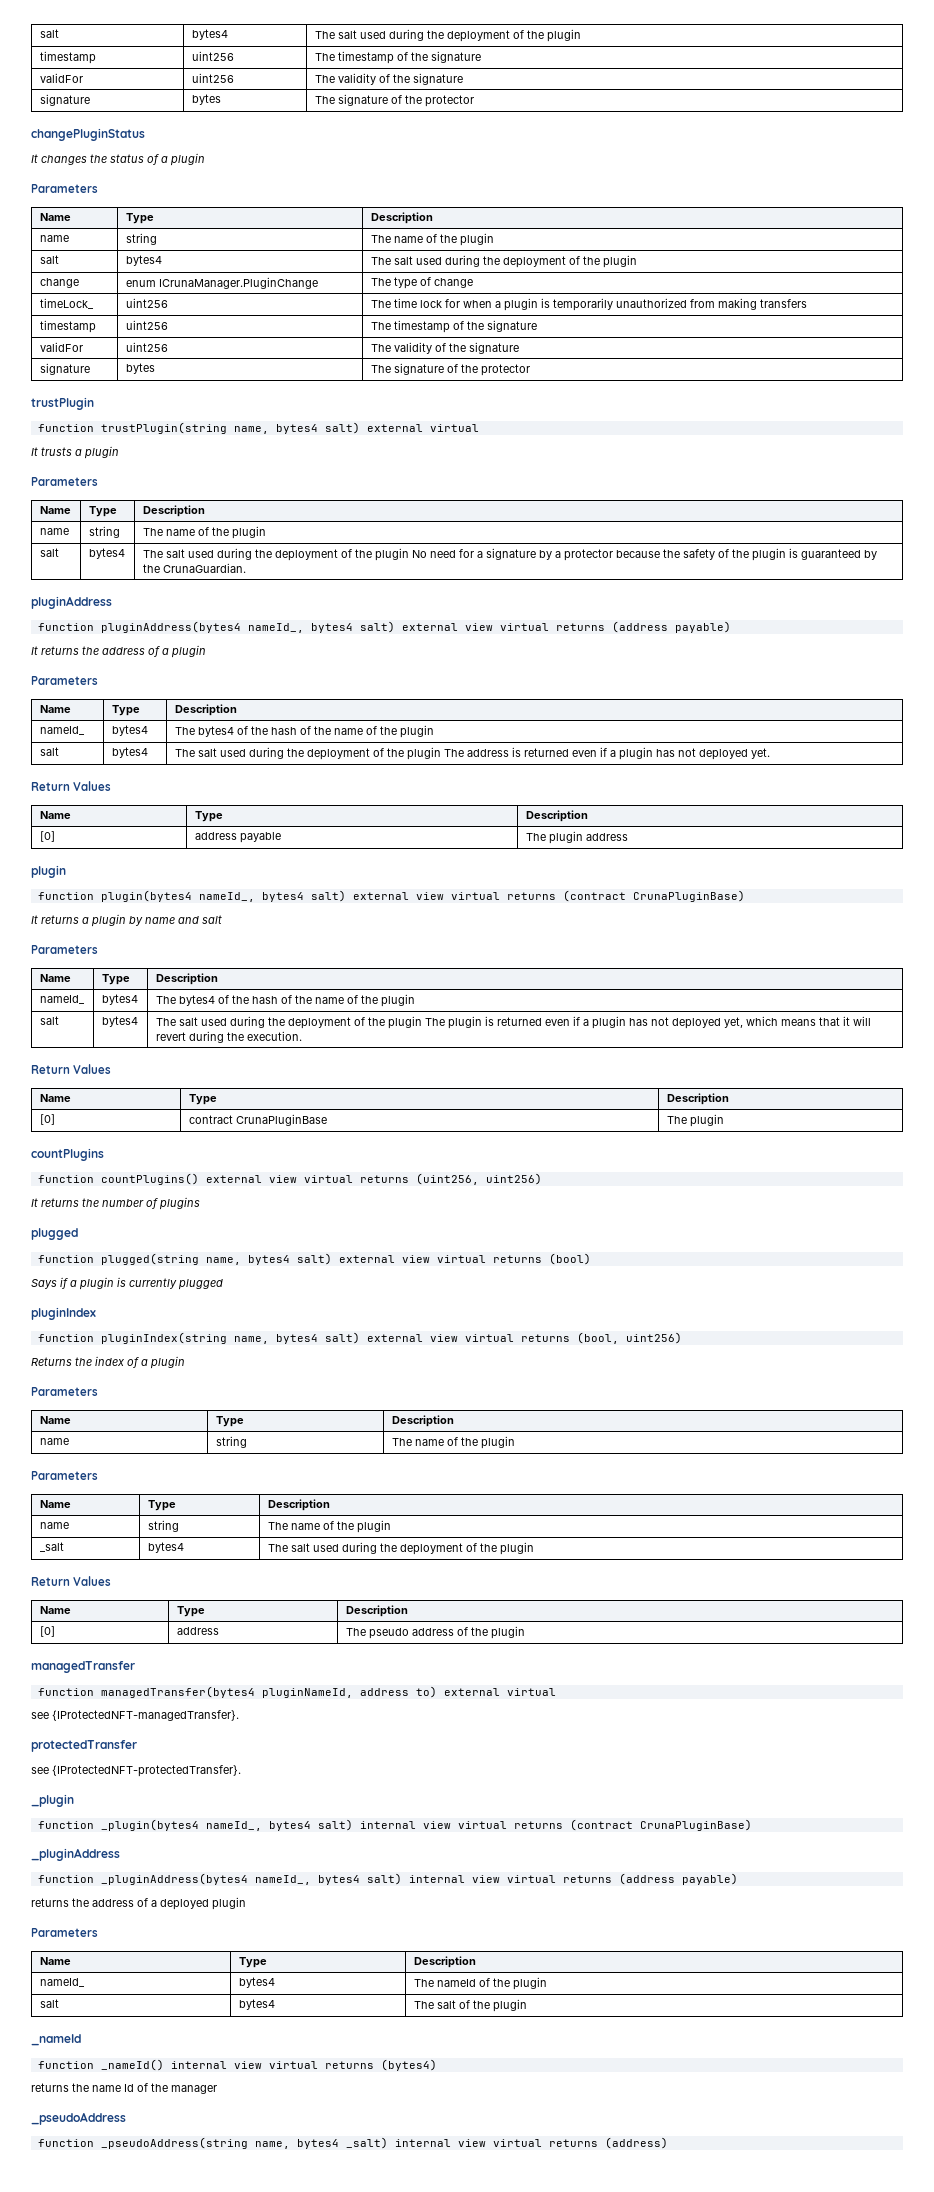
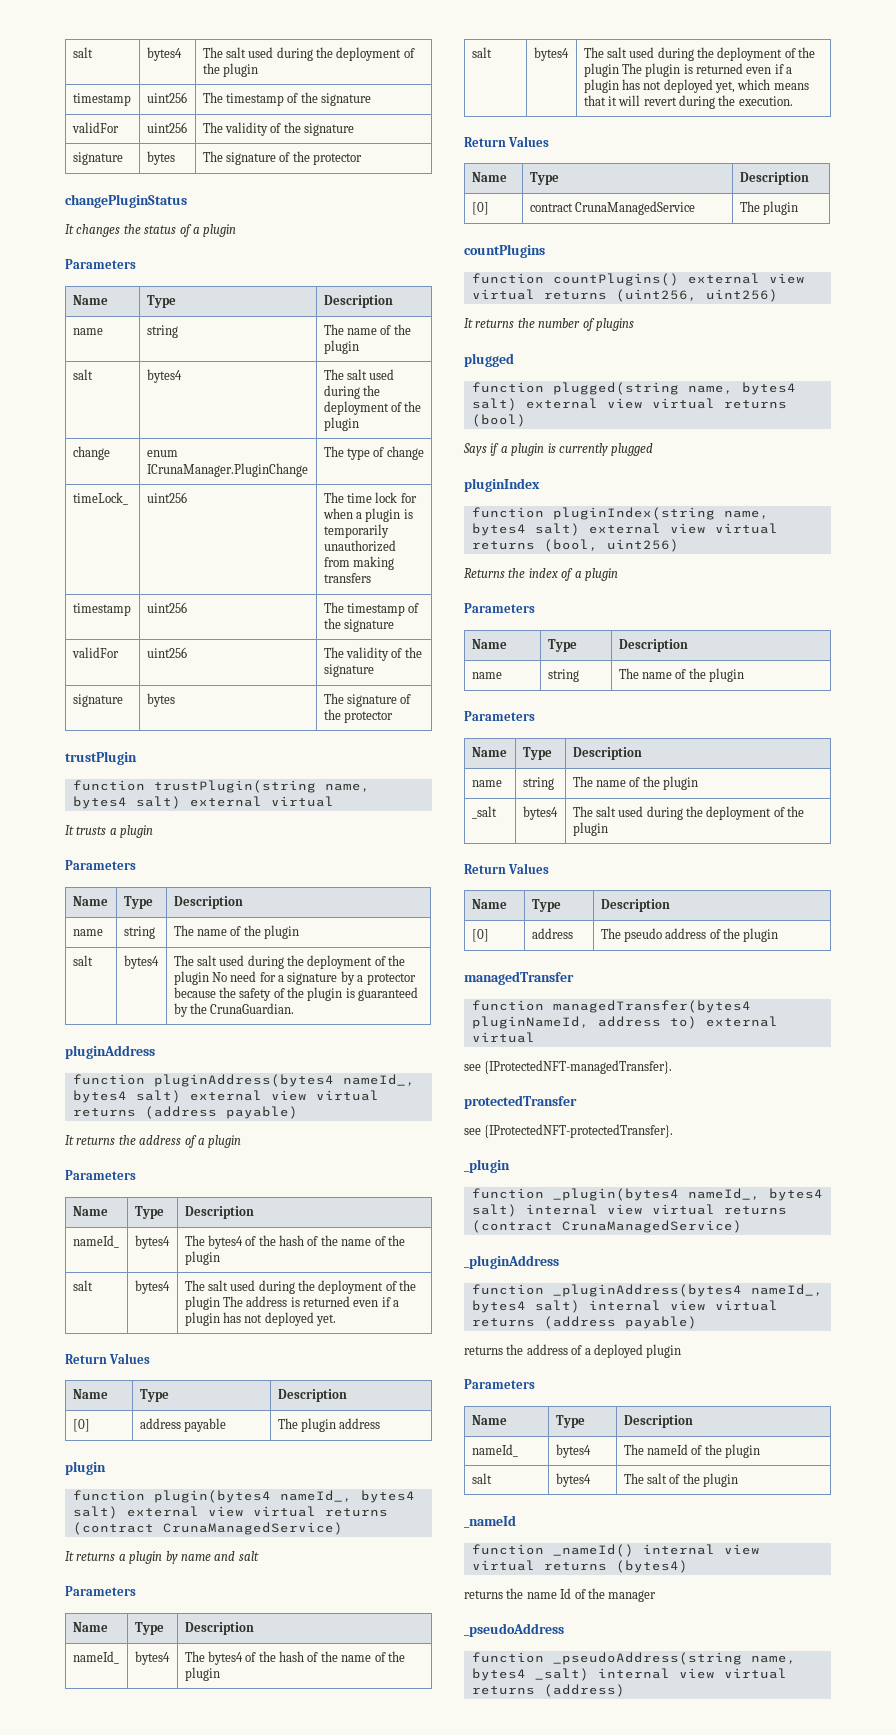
[632,890,745,902] CrunaPluginBase) -> [162,1522,343,1535] CrunaManagedService)
[235,1114,327,1126] CrunaPluginBase -> [574,201,695,215] CrunaManagedService
[639,1819,752,1831] CrunaPluginBase) -> [561,1220,742,1233] CrunaManagedService)

